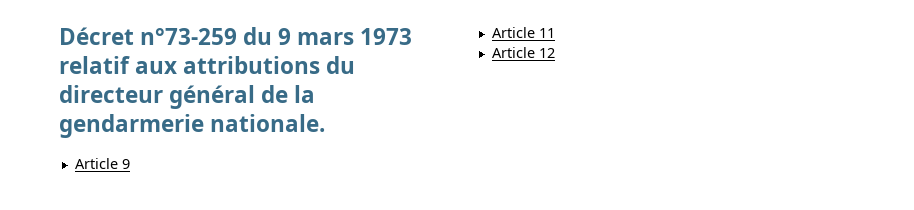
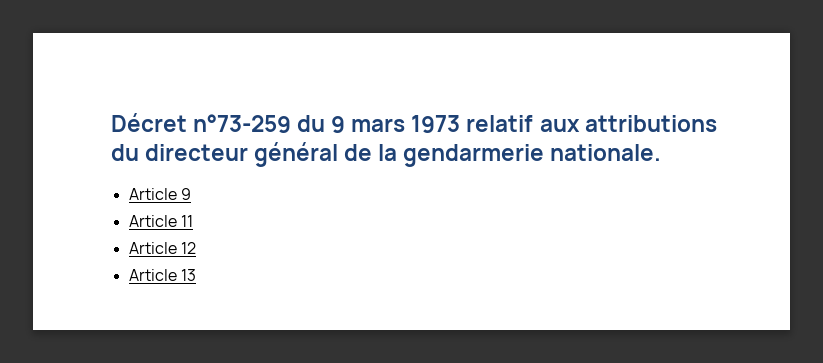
(555, 53) none -> [128,269,196,281] // Article 13

